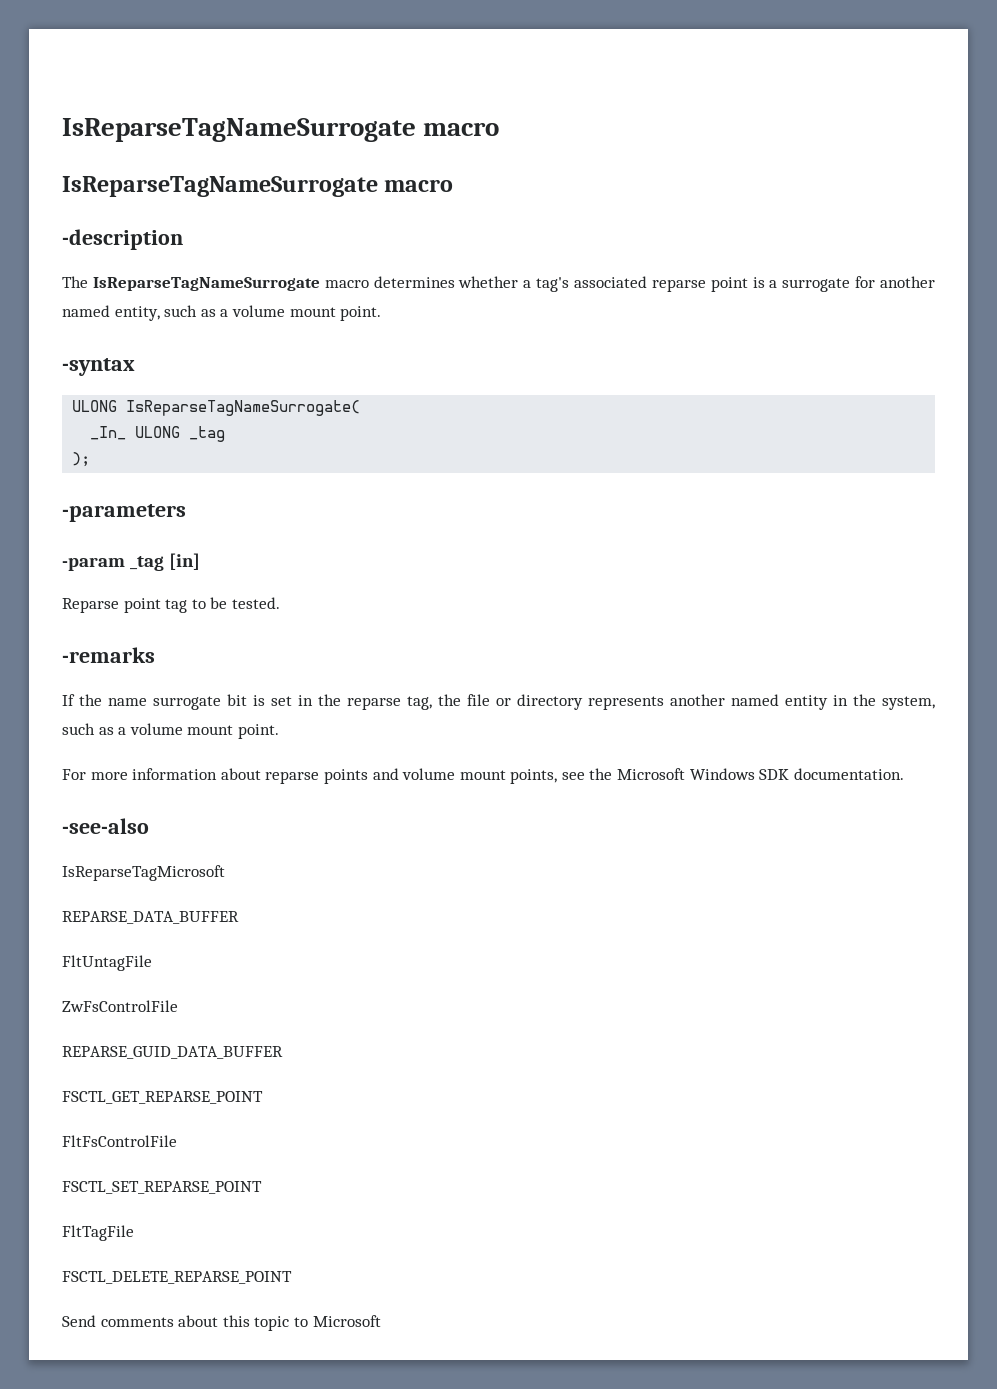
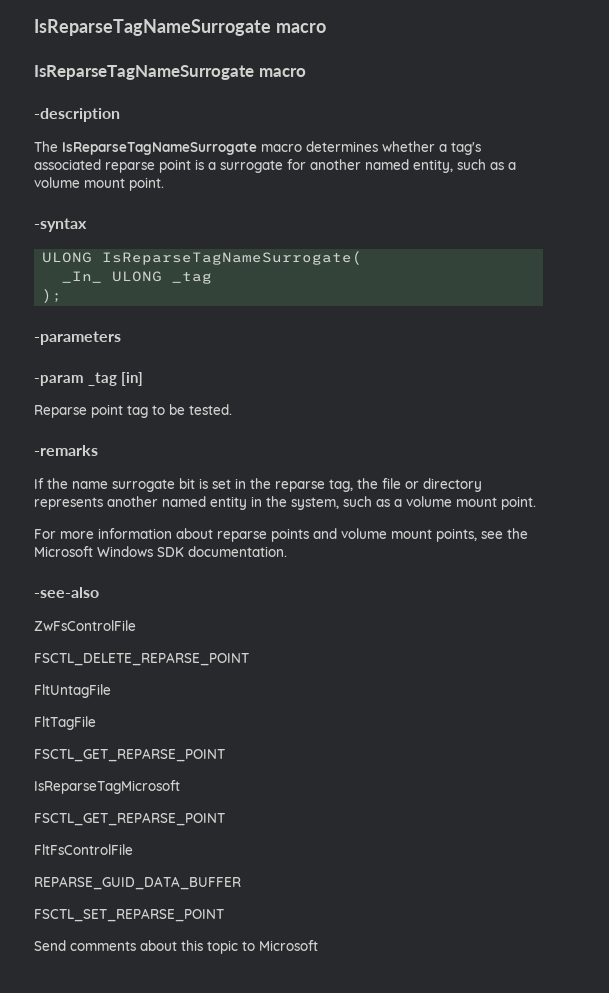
[62,865,225,881] [62,911,239,924] IsReparseTagMicrosoft // REPARSE_DATA_BUFFER -> [34,620,136,631] [34,652,249,666] ZwFsControlFile // FSCTL_DELETE_REPARSE_POINT
[62,1000,178,1012] [62,1046,283,1059] ZwFsControlFile // REPARSE_GUID_DATA_BUFFER -> [34,716,96,730] [34,748,225,762] [34,780,180,794] FltTagFile // FSCTL_GET_REPARSE_POINT // IsReparseTagMicrosoft
(177, 1141) none -> [34,876,241,890] // REPARSE_GUID_DATA_BUFFER
[62,1225,134,1241] [62,1271,292,1284] // FltTagFile // FSCTL_DELETE_REPARSE_POINT -> (224, 915) none

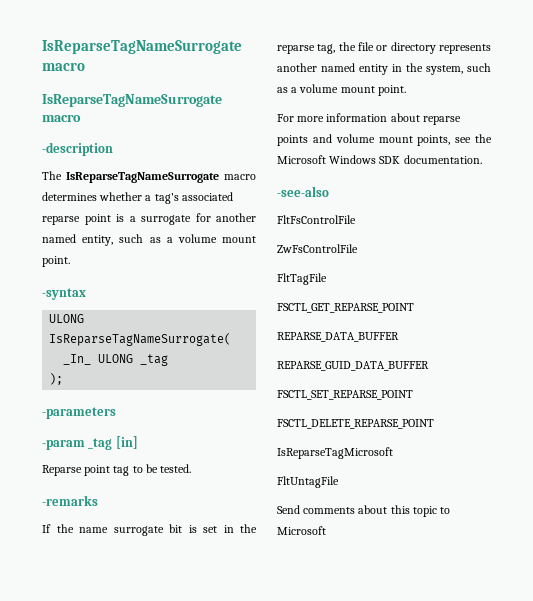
(99, 592) none -> [277,215,356,224] // FltFsControlFile
[34,652,249,666] [34,684,111,698] // FSCTL_DELETE_REPARSE_POINT // FltUntagFile -> (358, 248) none
[34,780,180,794] [34,812,225,826] [34,844,133,855] IsReparseTagMicrosoft // FSCTL_GET_REPARSE_POINT // FltFsControlFile -> [277,332,399,342] REPARSE_DATA_BUFFER
(224, 915) none -> [277,419,434,429] [277,447,393,459] [277,476,339,488] // FSCTL_DELETE_REPARSE_POINT // IsReparseTagMicrosoft // FltUntagFile

